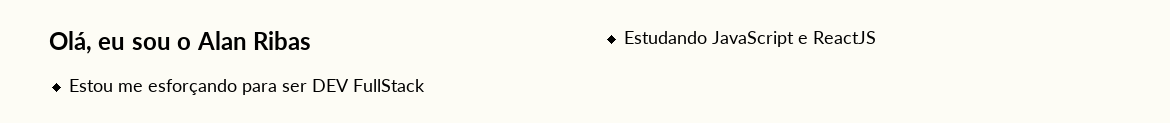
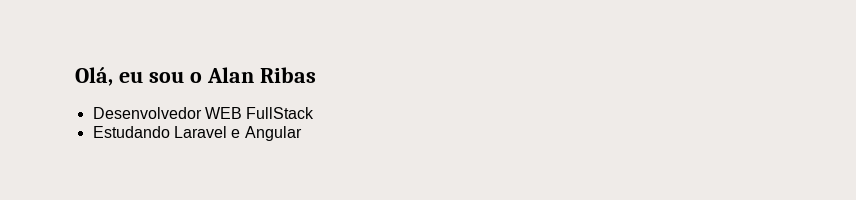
[68,79,349,95] Estou me esforçando para ser DEV -> [92,107,242,119] Desenvolvedor WEB
[711,31,876,47] JavaScript e ReactJS -> [173,126,302,141] Laravel e Angular

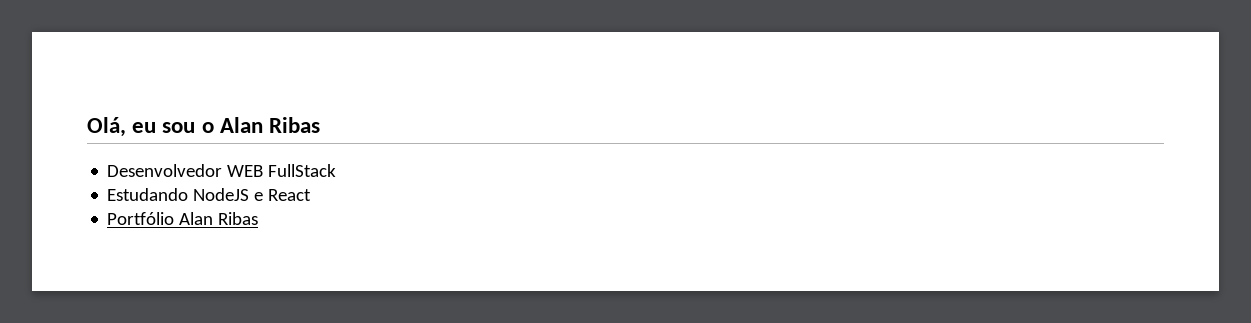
[173,126,302,141] Laravel e Angular -> [193,188,312,201] [107,212,259,225] NodeJS e React // Portfólio Alan Ribas

